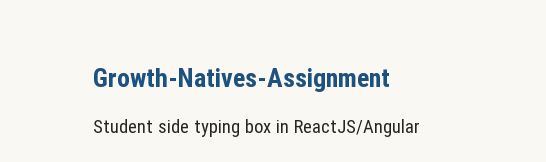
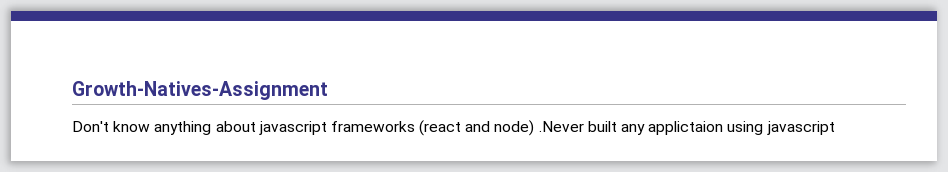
[93,119,420,137] Student side typing box in ReactJS/Angular -> [72,120,835,136] Don't know anything about javascript frameworks (react and node) .Never built any applictaion using javascript

